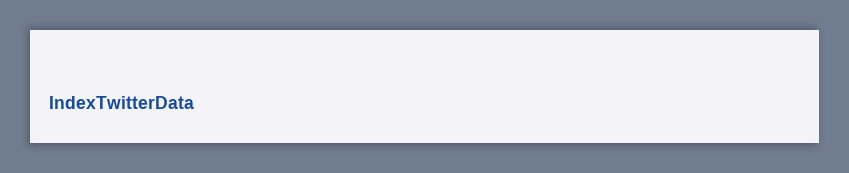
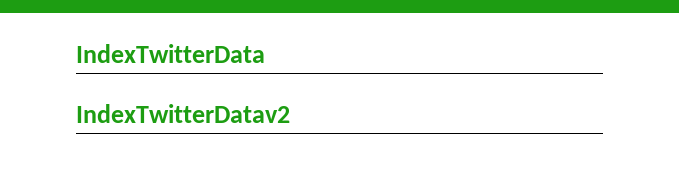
(194, 102) none -> [76,104,290,123] // IndexTwitterDatav2

